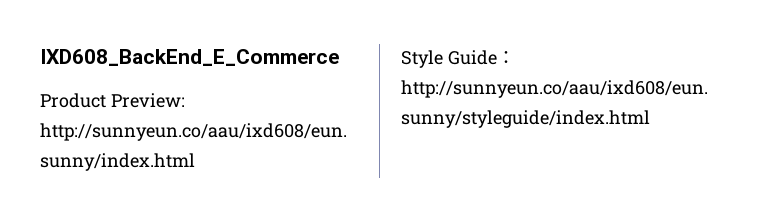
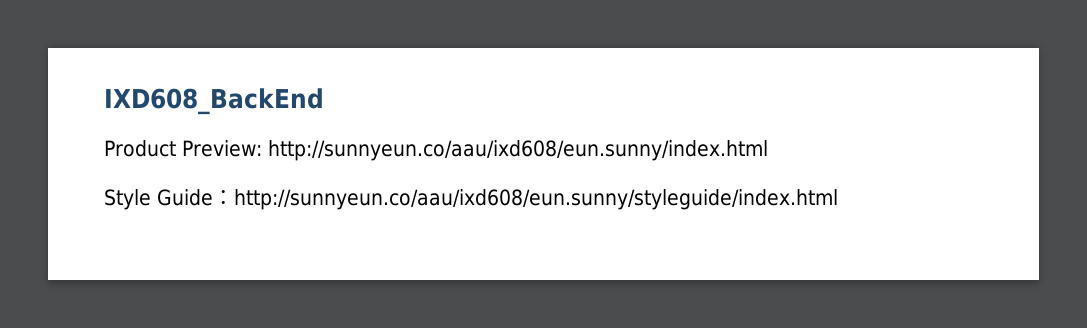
[40,49,339,66] IXD608_BackEnd_E_Commerce -> [104,88,324,115] IXD608_BackEnd

